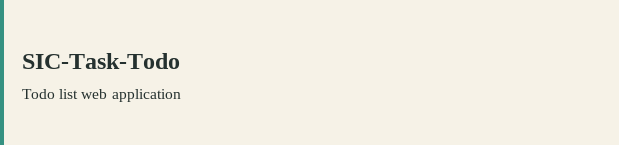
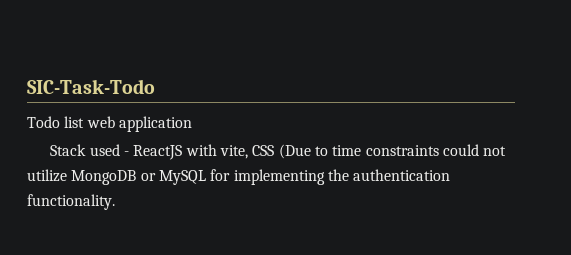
(181, 95) none -> [50,144,507,160] [27,169,451,185] [27,194,115,210] // Stack used - ReactJS with vite, CSS (Due to time constraints could not utilize MongoDB or MySQL for implementing the authentication functionality.

